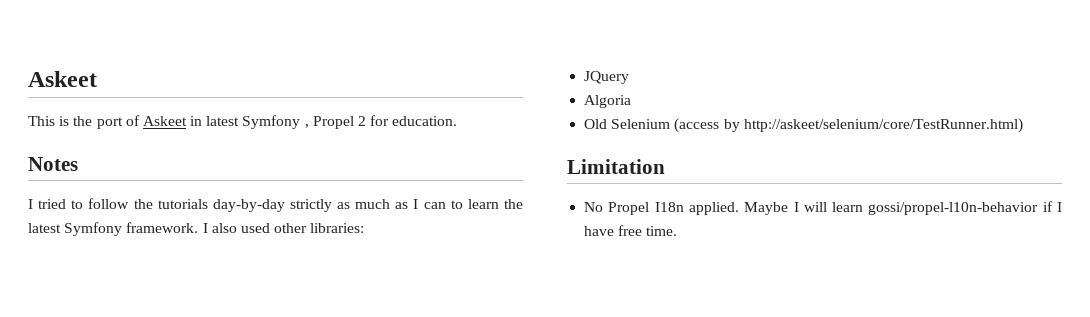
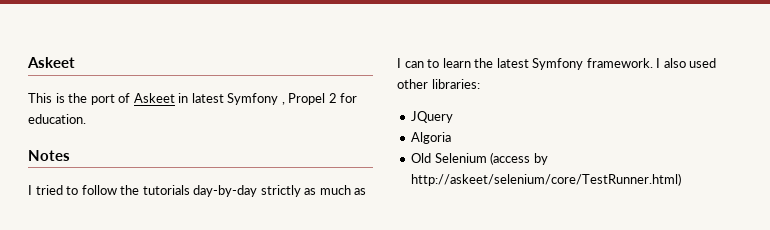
[567,159,665,174] [584,201,1062,215] [584,225,678,236] // Limitation // No Propel I18n applied. Maybe I will learn gossi/propel-l10n-behavior if I have free time. -> (682, 179) none

